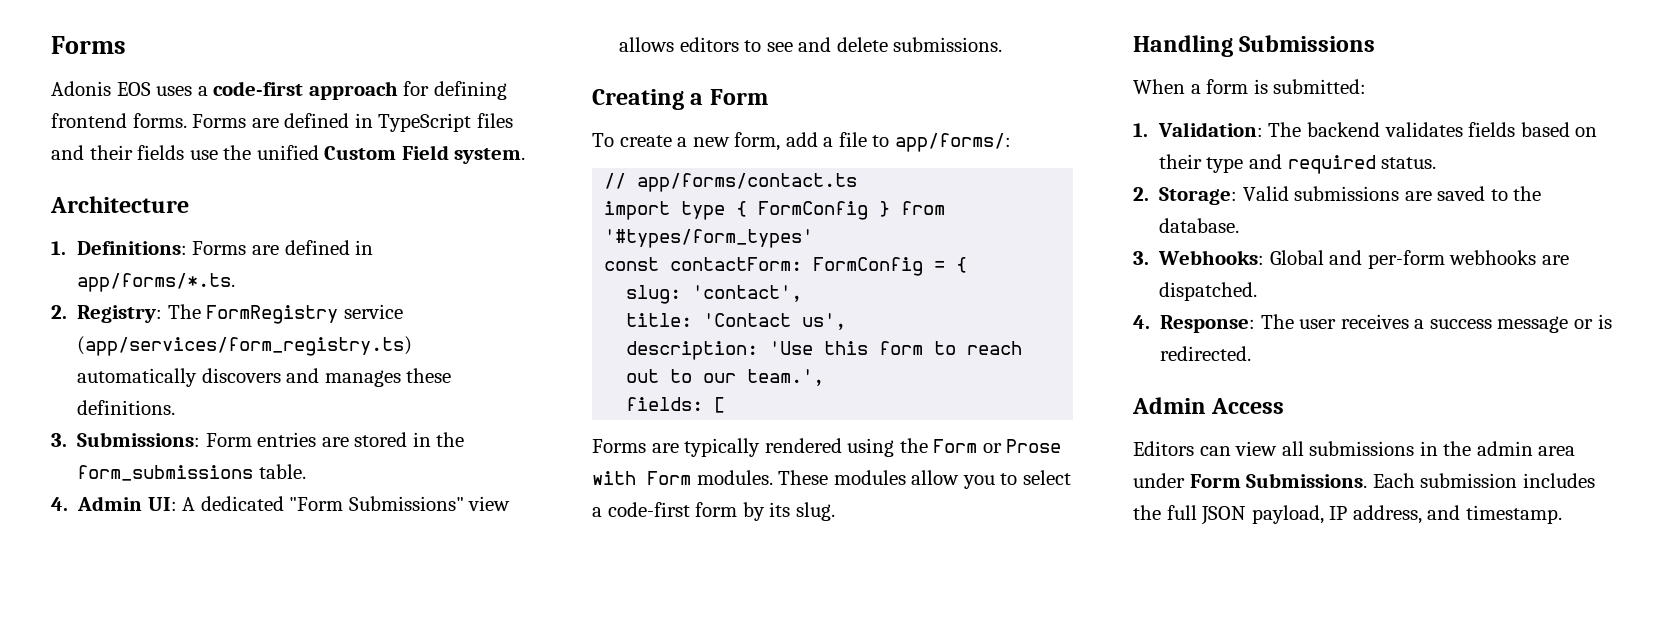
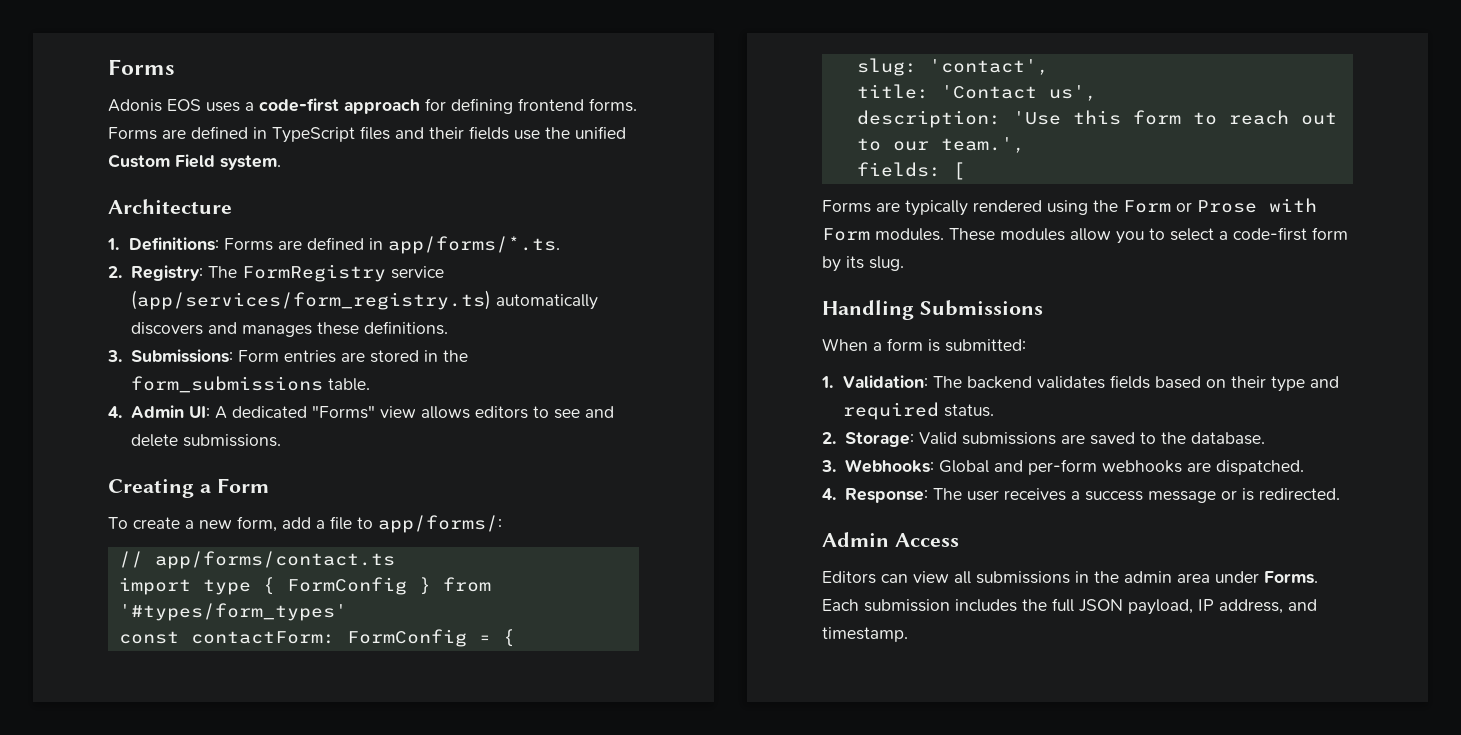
[289,496,464,511] "Form Submissions" -> [311,405,375,419] "Forms"
[1189,473,1368,488] Form Submissions. -> [1264,571,1318,584] Forms.

